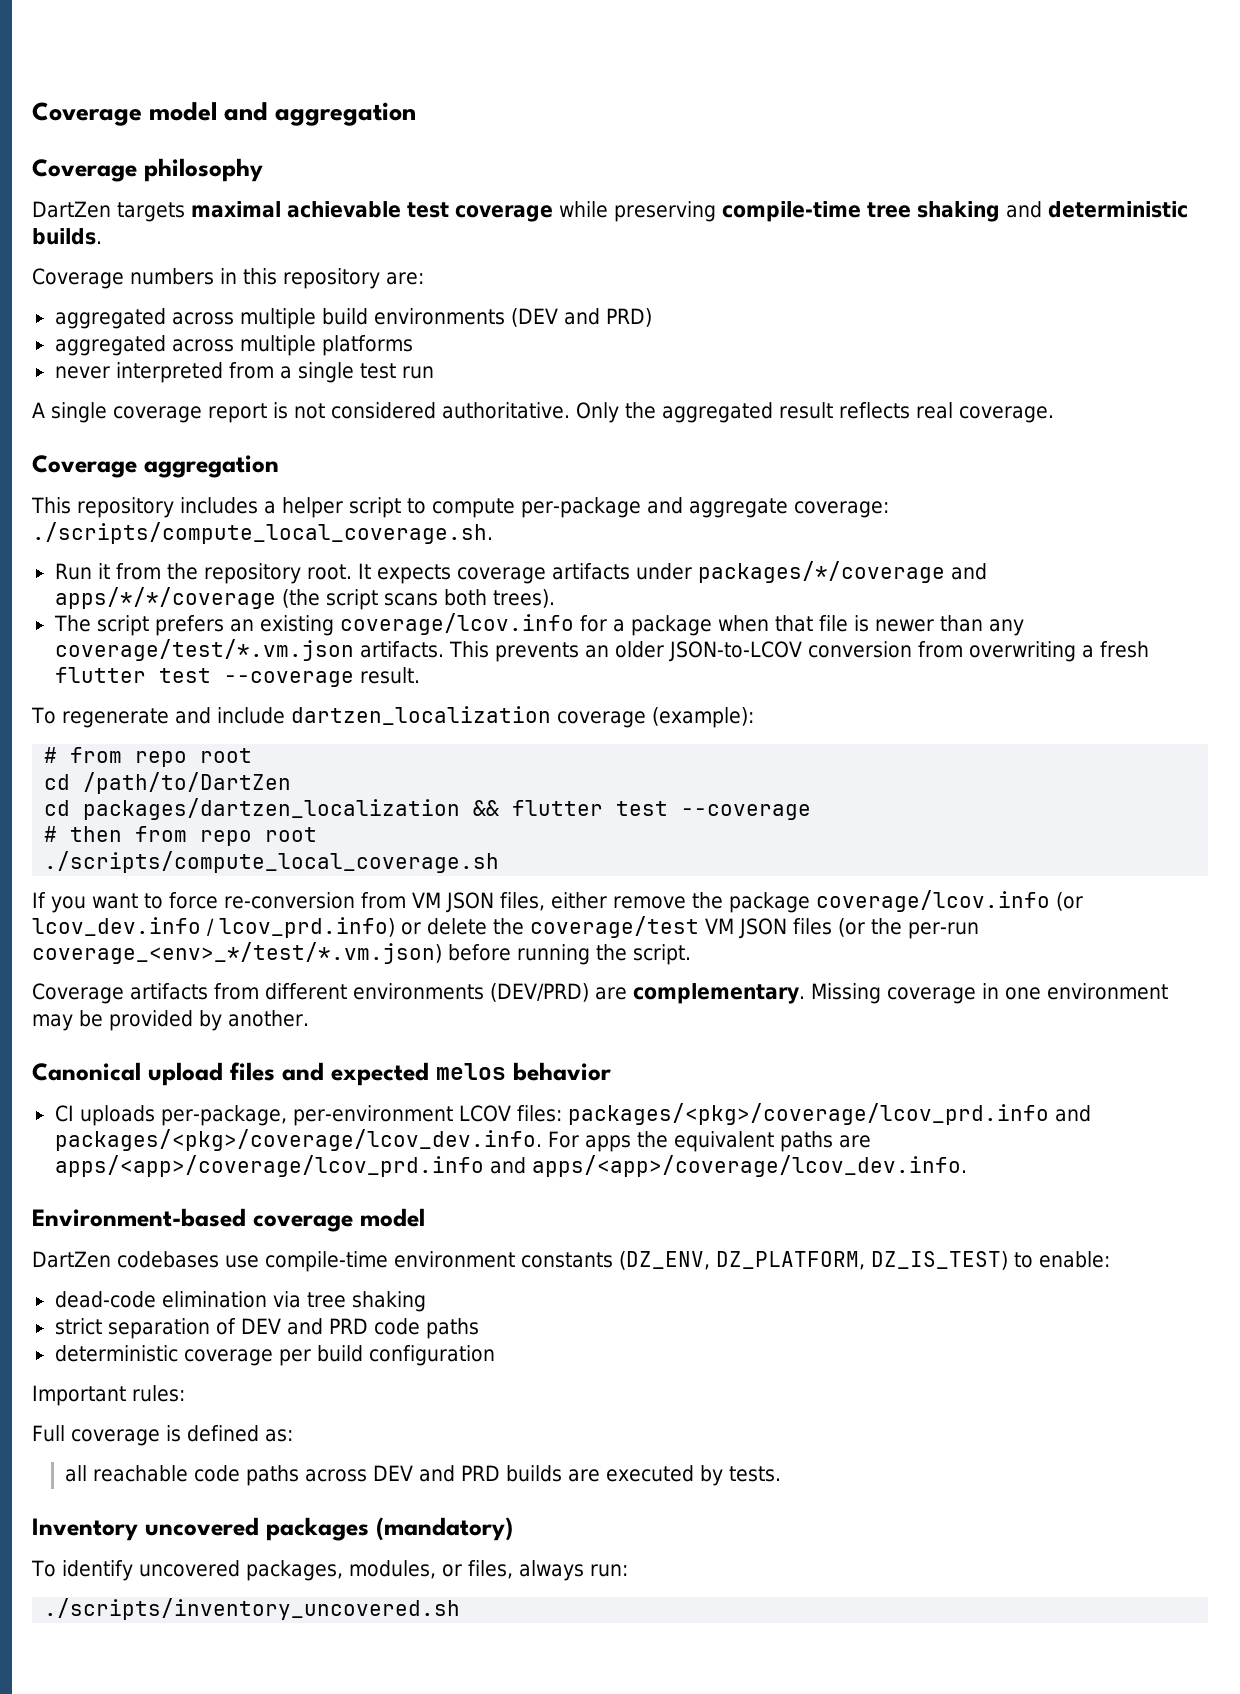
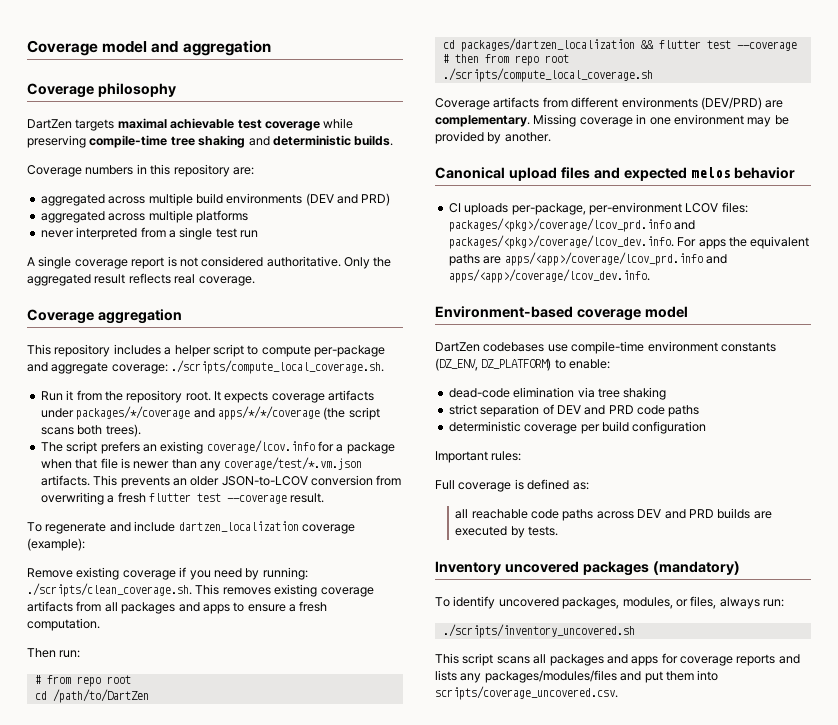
(754, 717) none -> [27,567,308,580] [27,583,374,597] [27,601,328,614] [27,618,100,631] [27,648,81,658] // Remove existing coverage if you need by running: ./scripts/clean_coverage.sh. This removes existing coverage artifacts from all packages and apps to ensure a fresh computation. // Then run:
[32,890,1083,913] [32,916,979,939] [32,942,691,965] // If you want to force re-conversion from VM JSON files, either remove the package coverage/lcov.info (or lcov_dev.info / lcov_prd.info) or delete the coverage/test VM JSON files (or the per-run coverage_<env>_*/test/*.vm.json) before running the script. -> (653, 75) none
[716,1251,1008,1270] DZ_PLATFORM, DZ_IS_TEST) -> [481,358,552,371] DZ_PLATFORM)
(461, 1609) none -> [435,653,800,666] [435,670,719,683] [435,686,618,700] // This script scans all packages and apps for coverage reports and lists any packages/modules/files and put them into scripts/coverage_uncovered.csv.

